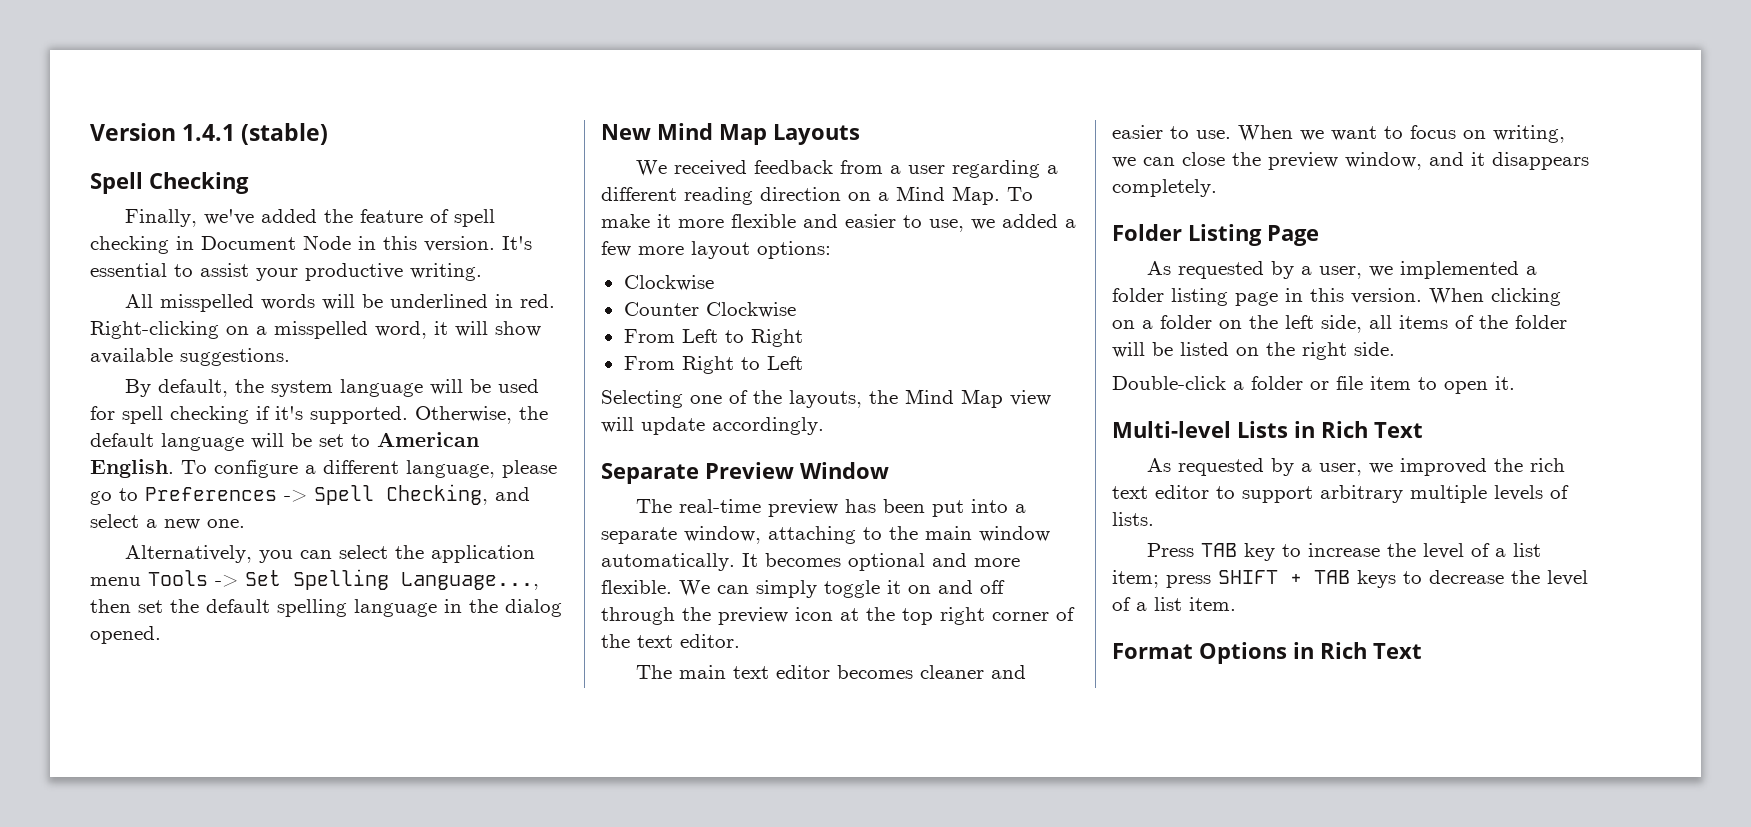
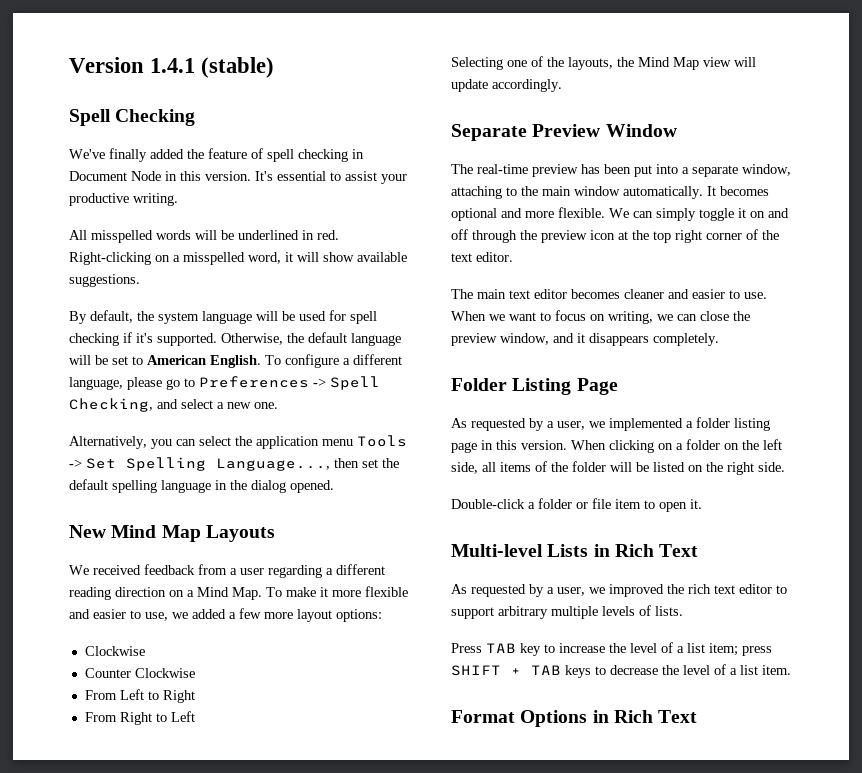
[124,209,254,227] Finally, we've -> [69,148,147,162] We've finally

